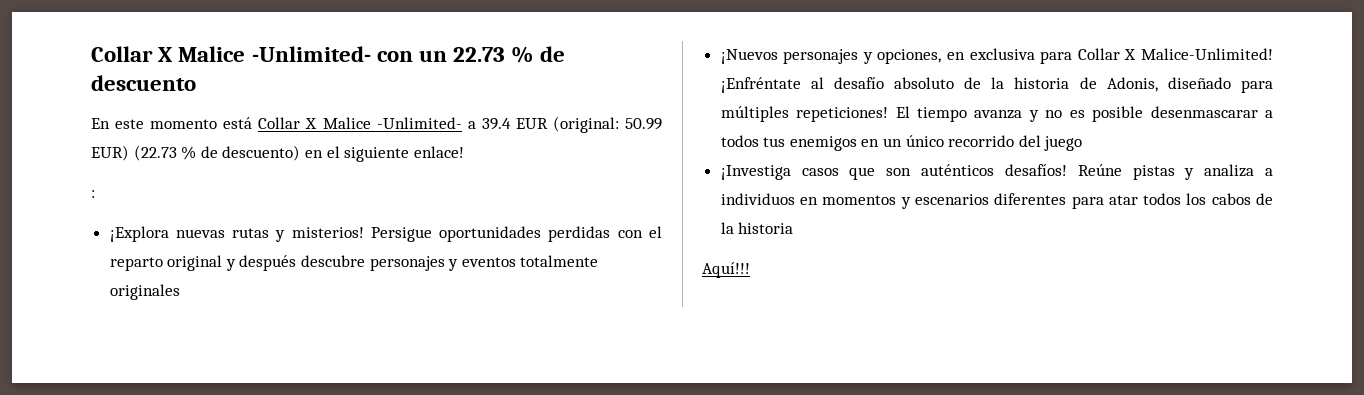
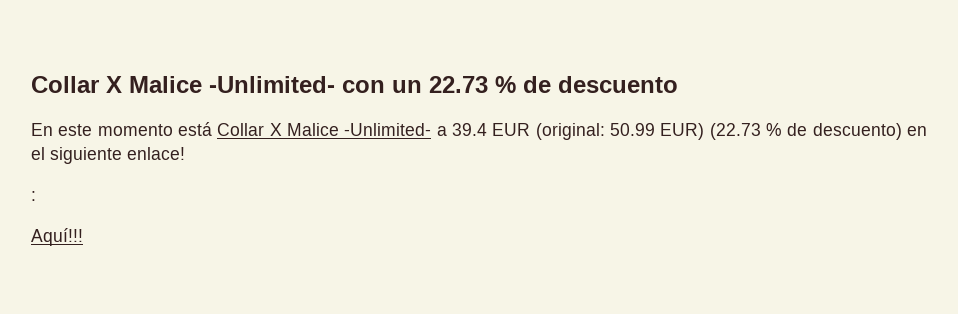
[109,226,662,242] [109,255,599,271] [109,284,180,300] [720,48,1273,64] [720,77,1273,93] [720,106,1273,122] [720,135,1083,151] [720,164,1273,180] [720,193,1273,209] [720,222,794,234] // ¡Explora nuevas rutas y misterios! Persigue oportunidades perdidas con el reparto original y después descubre personajes y eventos totalmente originales // ¡Nuevos personajes y opciones, en exclusiva para Collar X Malice-Unlimited! ¡Enfréntate al desafío absoluto de la historia de Adonis, diseñado para múltiples repeticiones! El tiempo avanza y no es posible desenmascarar a todos tus enemigos en un único recorrido del juego // ¡Investiga casos que son auténticos desafíos! Reúne pistas y analiza a individuos en momentos y escenarios diferentes para atar todos los cabos de la historia -> (36, 196) none

